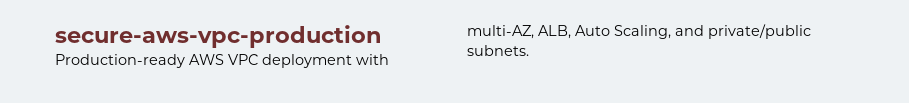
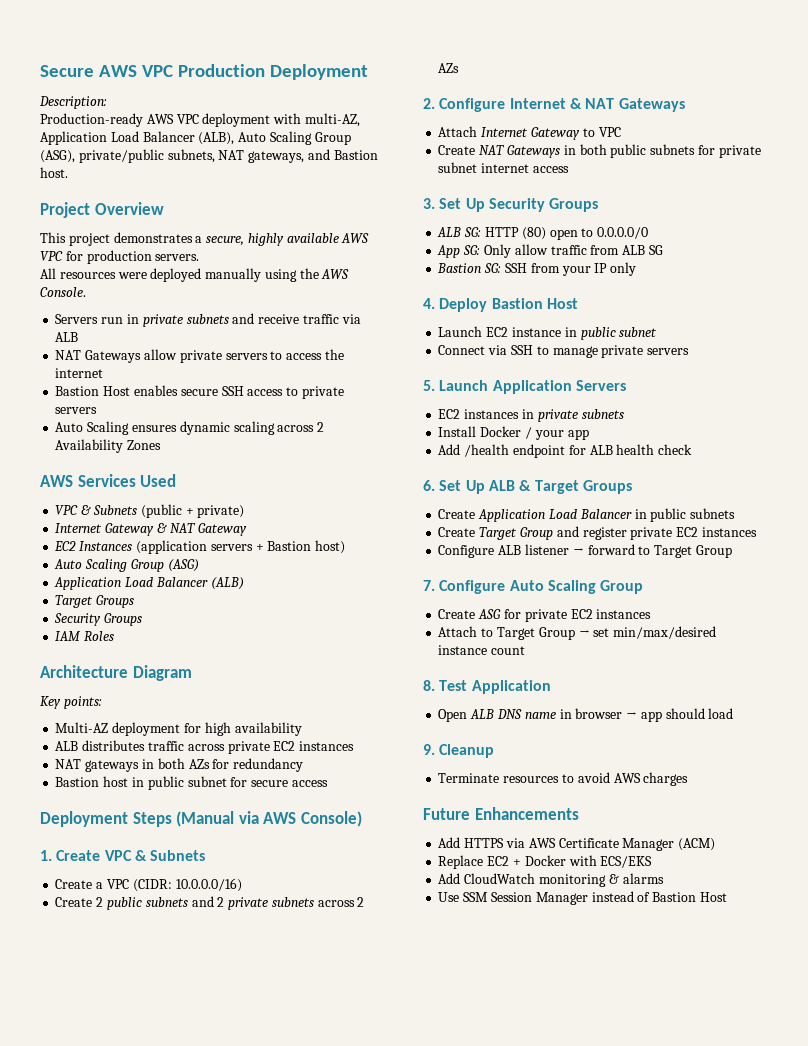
[55,25,382,48] secure-aws-vpc-production -> [40,64,368,80] [39,96,107,109] Secure AWS VPC Production Deployment // Description:
[538,24,811,39] [467,45,529,56] ALB, Auto Scaling, and private/public subnets. -> [40,131,351,145] [40,149,378,163] [40,167,68,178] [40,202,164,218] [40,232,370,246] [40,250,200,264] [40,268,350,282] [40,287,86,297] [55,313,361,327] [55,332,79,342] [55,349,344,363] [55,368,104,378] [55,385,344,399] [55,407,98,414] [55,421,325,435] [55,439,162,453] [40,474,177,487] [55,504,245,518] [55,523,247,536] [54,540,346,554] [54,559,199,572] [54,577,244,590] [55,595,135,608] [54,613,143,626] [55,631,115,641] [40,665,192,681] [40,696,102,709] [55,722,302,736] [55,740,355,754] [55,758,304,772] [55,776,328,790] [40,811,362,827] [40,850,206,861] [55,878,242,892] [55,896,365,910] [438,63,460,73] [423,98,685,112] [438,126,621,140] [438,144,761,158] [438,162,569,173] [423,198,599,212] [437,227,649,240] [437,244,663,258] [437,262,637,276] [423,298,578,312] [438,326,658,340] [438,345,690,358] [423,380,626,394] [438,409,624,422] [438,426,589,440] [438,444,693,458] [423,480,632,494] [438,508,736,522] [438,526,757,540] [438,544,732,558] [423,580,644,594] [438,609,652,622] [438,626,717,640] [438,645,526,655] [423,680,551,694] [438,708,734,722] [423,744,495,758] [438,772,689,786] [423,807,579,820] [438,837,716,851] [438,855,653,869] [438,873,664,887] [438,891,727,905] Application Load Balancer (ALB), Auto Scaling Group (ASG), private/public subnets, NAT gateways, and Bastion host. // Project Overview // This project demonstrates a secure, highly available AWS VPC for production servers. // All resources were deployed manually using the AWS Console. // Servers run in private subnets and receive traffic via ALB // NAT Gateways allow private servers to access the internet // Bastion Host enables secure SSH access to private servers // Auto Scaling ensures dynamic scaling across 2 Availability Zones // AWS Services Used // VPC & Subnets (public + private) // Internet Gateway & NAT Gateway // EC2 Instances (application servers + Bastion host) // Auto Scaling Group (ASG) // Application Load Balancer (ALB) // Target Groups // Security Groups // IAM Roles // Architecture Diagram // Key points: // Multi-AZ deployment for high availability // ALB distributes traffic across private EC2 instances // NAT gateways in both AZs for redundancy // Bastion host in public subnet for secure access // Deployment Steps (Manual via AWS Console) // 1. Create VPC & Subnets // Create a VPC (CIDR: 10.0.0.0/16) // Create 2 public subnets and 2 private subnets across 2 AZs // 2. Configure Internet & NAT Gateways // Attach Internet Gateway to VPC // Create NAT Gateways in both public subnets for private subnet internet access // 3. Set Up Security Groups // ALB SG: HTTP (80) open to 0.0.0.0/0 // App SG: Only allow traffic from ALB SG // Bastion SG: SSH from your IP only // 4. Deploy Bastion Host // Launch EC2 instance in public subnet // Connect via SSH to manage private servers // 5. Launch Application Servers // EC2 instances in private subnets // Install Docker / your app // Add /health endpoint for ALB health check // 6. Set Up ALB & Target Groups // Create Application Load Balancer in public subnets // Create Target Group and register private EC2 instances // Configure ALB listener → forward to Target Group // 7. Configure Auto Scaling Group // Create ASG for private EC2 instances // Attach to Target Group → set min/max/desired instance count // 8. Test Application // Open ALB DNS name in browser → app should load // 9. Cleanup // Terminate resources to avoid AWS charges // Future Enhancements // Add HTTPS via AWS Certificate Manager (ACM) // Replace EC2 + Docker with ECS/EKS // Add CloudWatch monitoring & alarms // Use SSM Session Manager instead of Bastion Host

